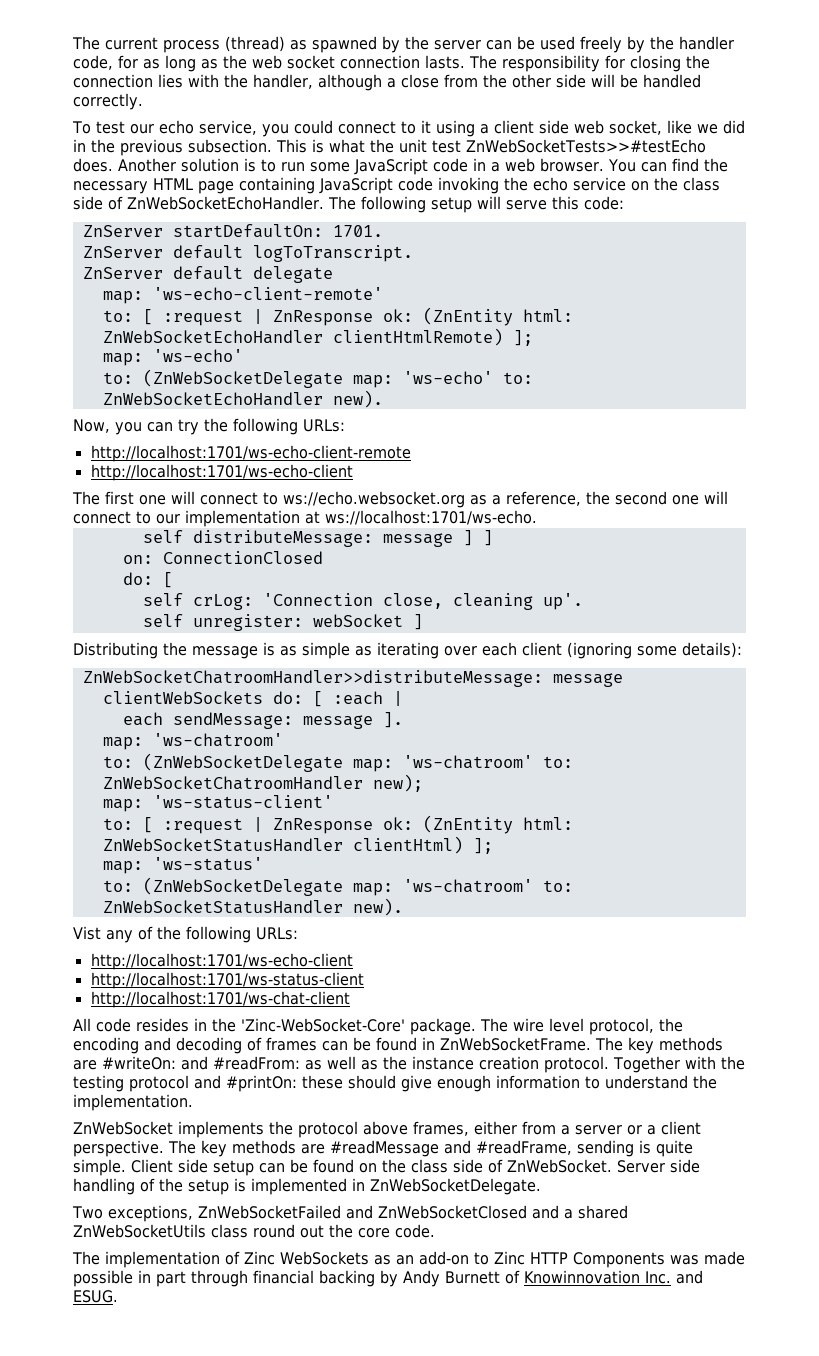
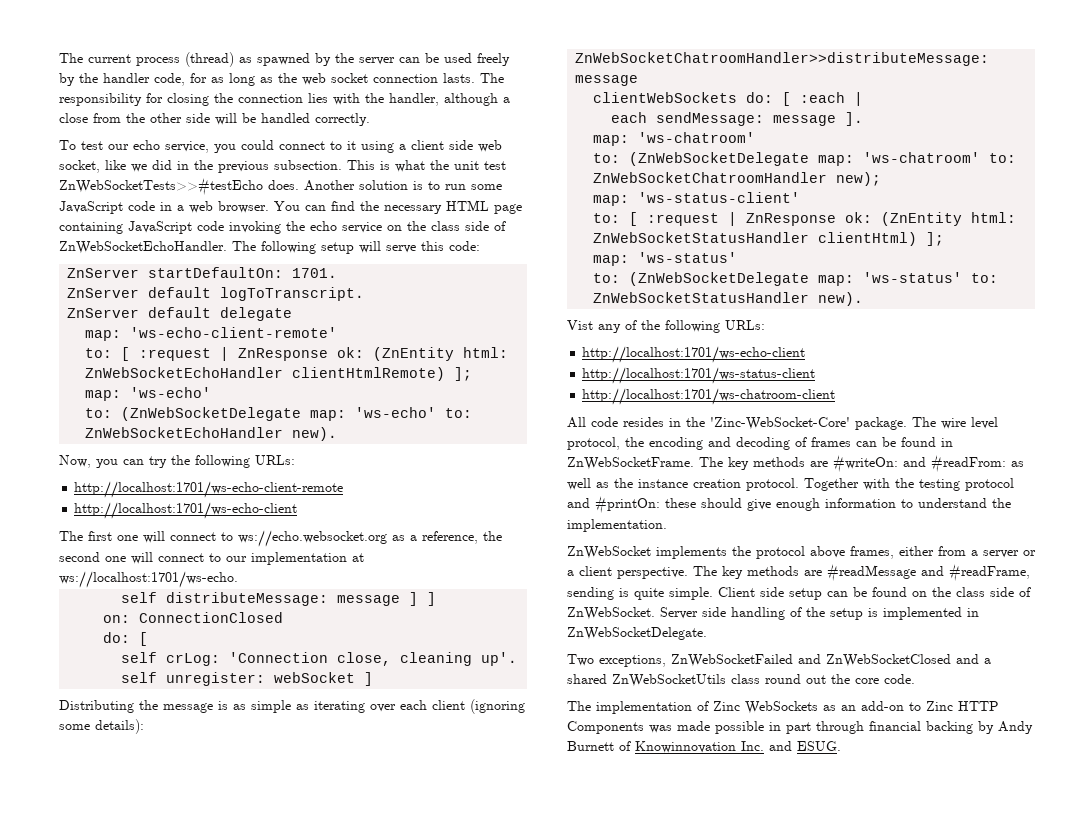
[402,879,533,893] 'ws-chatroom' -> [863,272,963,283] 'ws-status'
[90,991,350,1008] http://localhost:1701/ws-chat-client -> [582,388,836,405] http://localhost:1701/ws-chatroom-client

